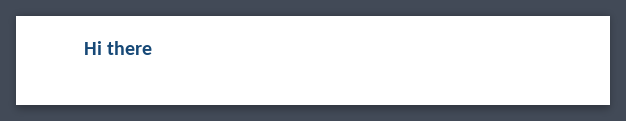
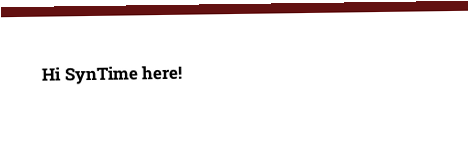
[107,41,153,55] there -> [63,65,183,85] SynTime here!

